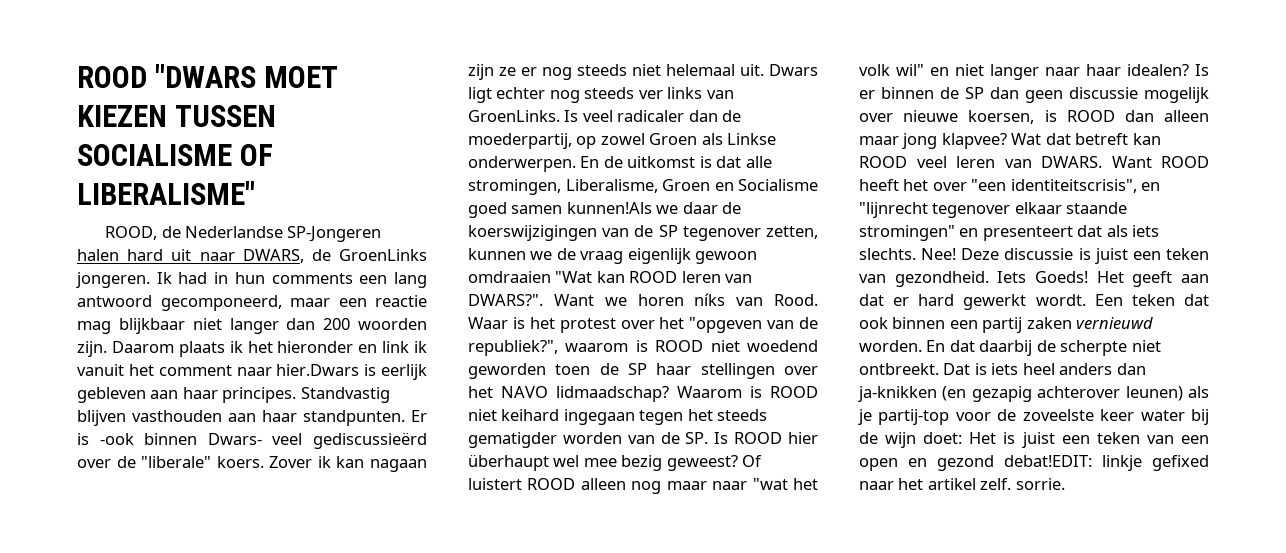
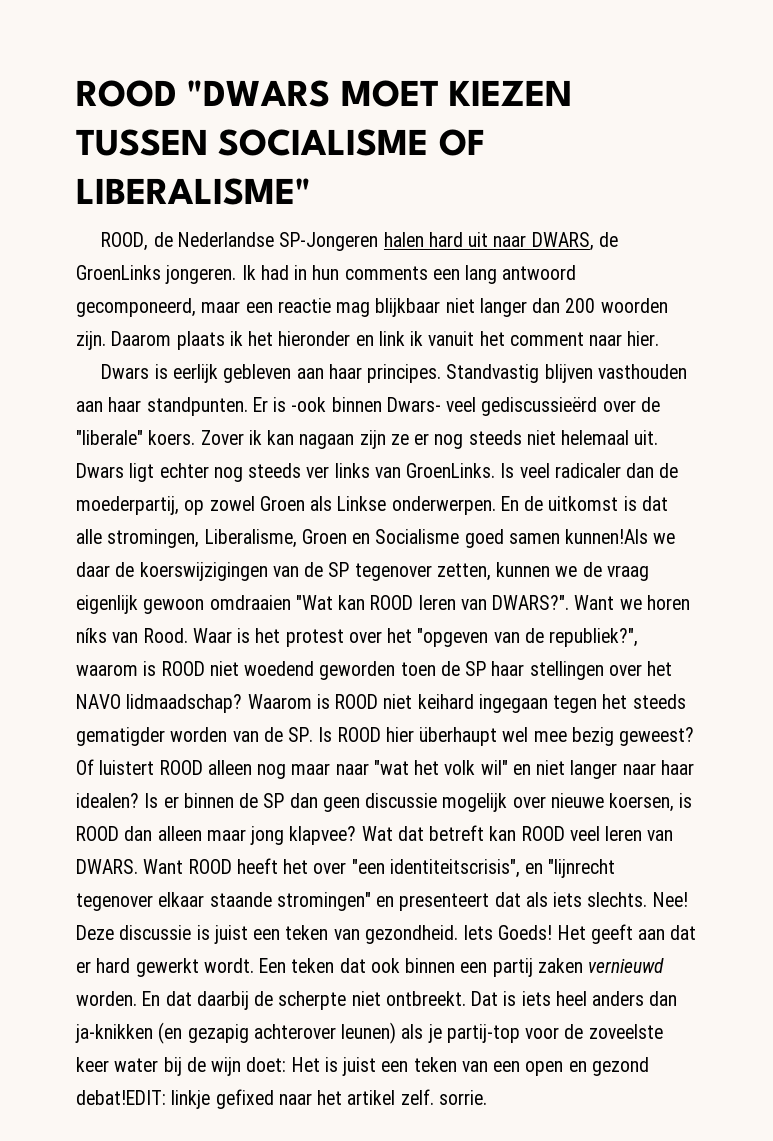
[276,364,360,376] hier.Dwars -> [627,331,660,346] [101,364,150,379] hier. // Dwars

